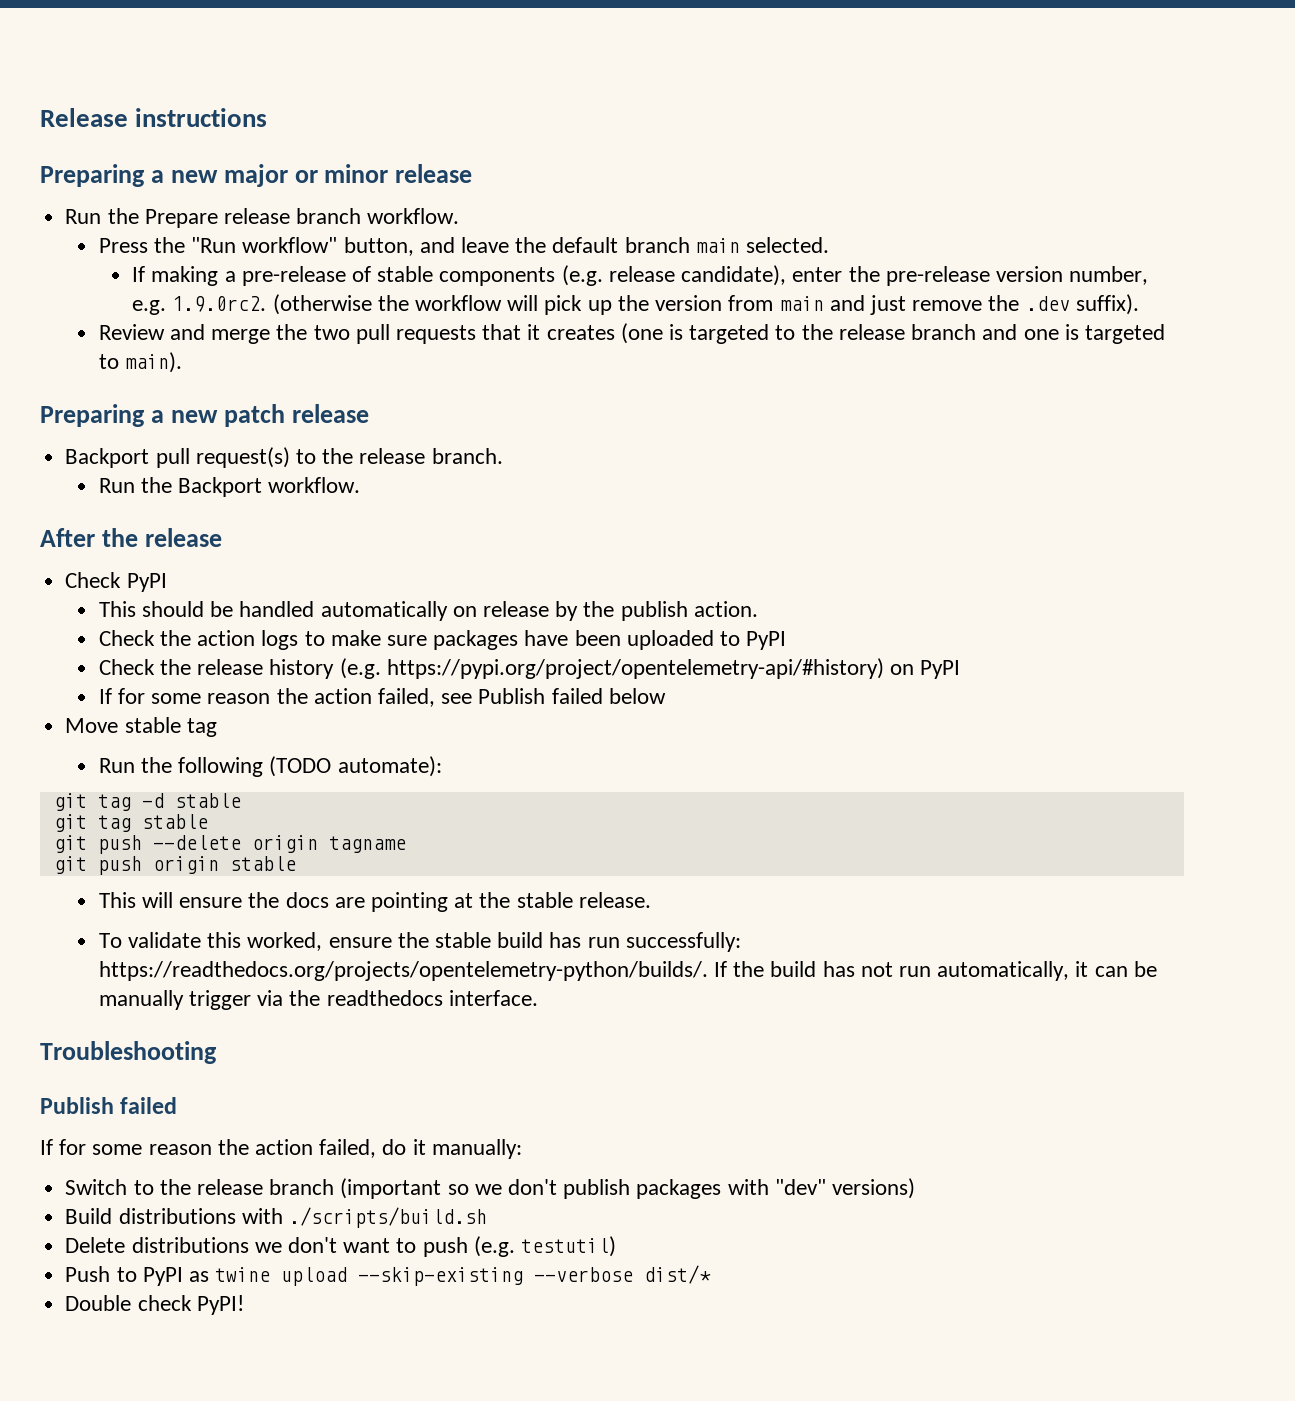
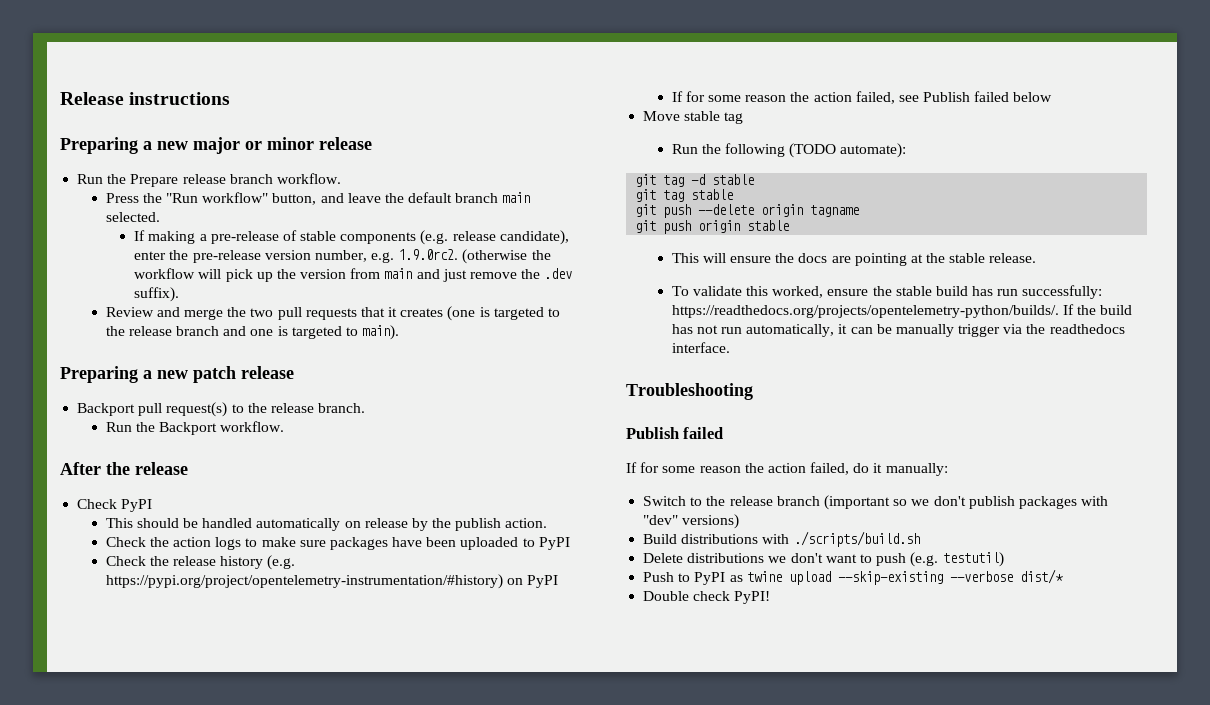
[386,658,884,679] https://pypi.org/project/opentelemetry-api/#history) -> [105,574,503,589] https://pypi.org/project/opentelemetry-instrumentation/#history)

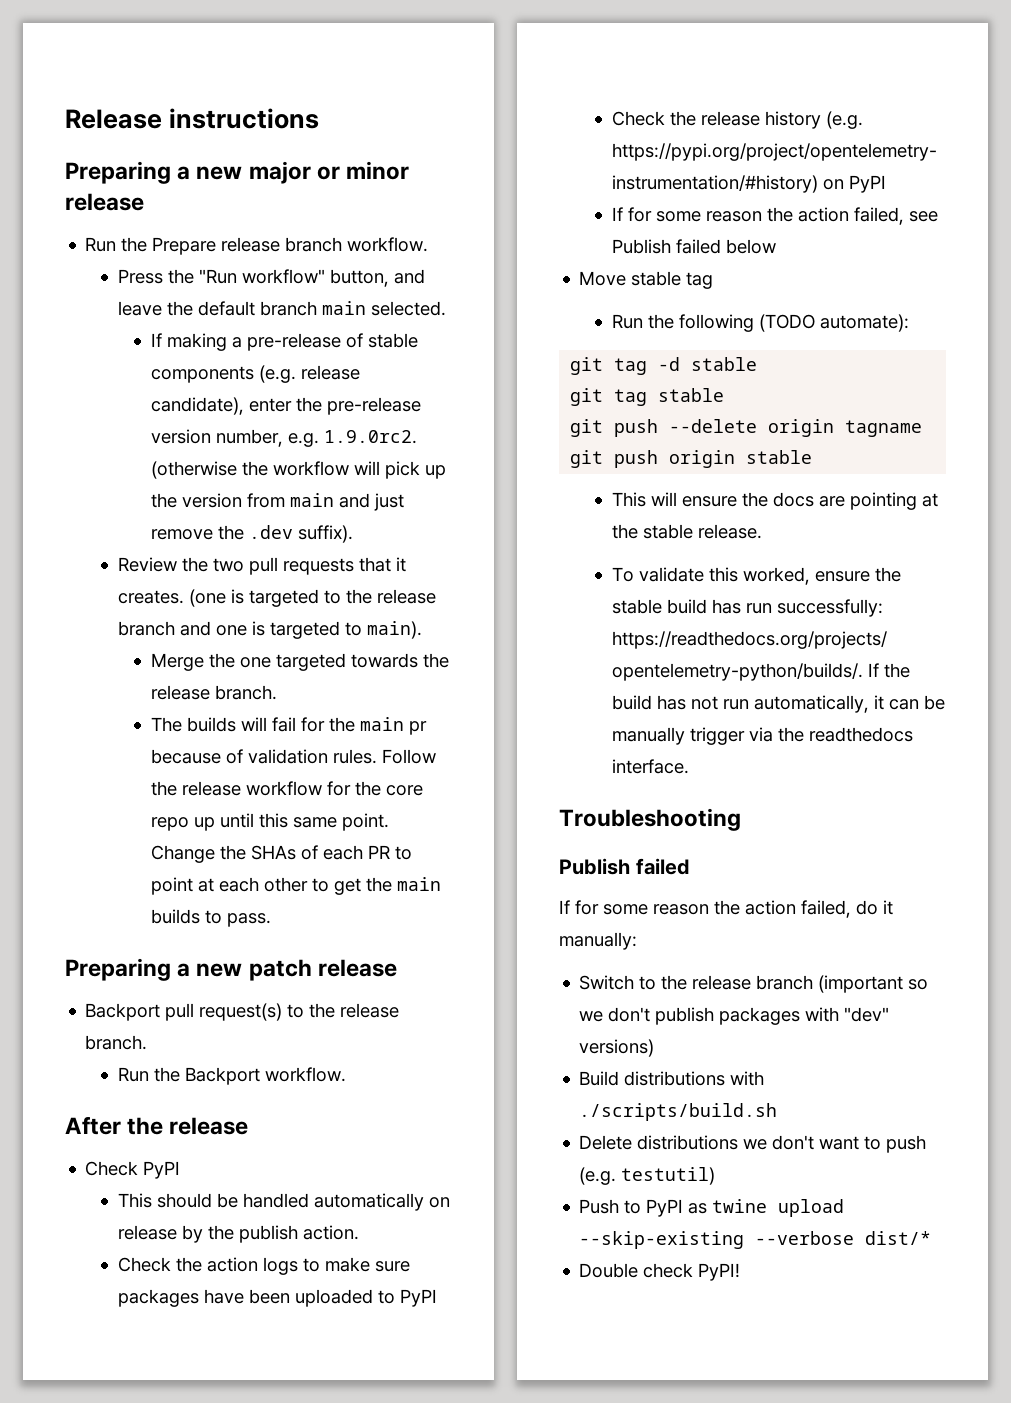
[156,307,223,320] and merge -> (178, 564) none
[400,308,444,317] creates -> [118,590,185,604] creates.
(400, 332) none -> [150,653,449,671] [150,685,277,700] [150,717,427,735] [150,749,436,764] [150,781,423,796] [150,813,389,831] [150,845,412,863] [150,877,441,895] [150,909,271,927] // Merge the one targeted towards the release branch. // The builds will fail for the main pr because of validation rules. Follow the release workflow for the core repo up until this same point. Change the SHAs of each PR to point at each other to get the main builds to pass.

